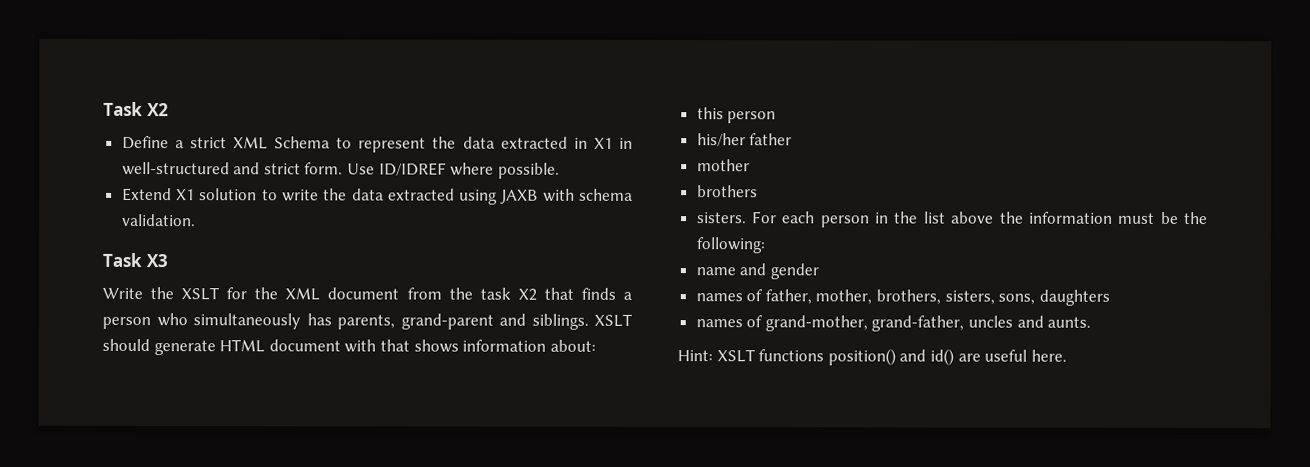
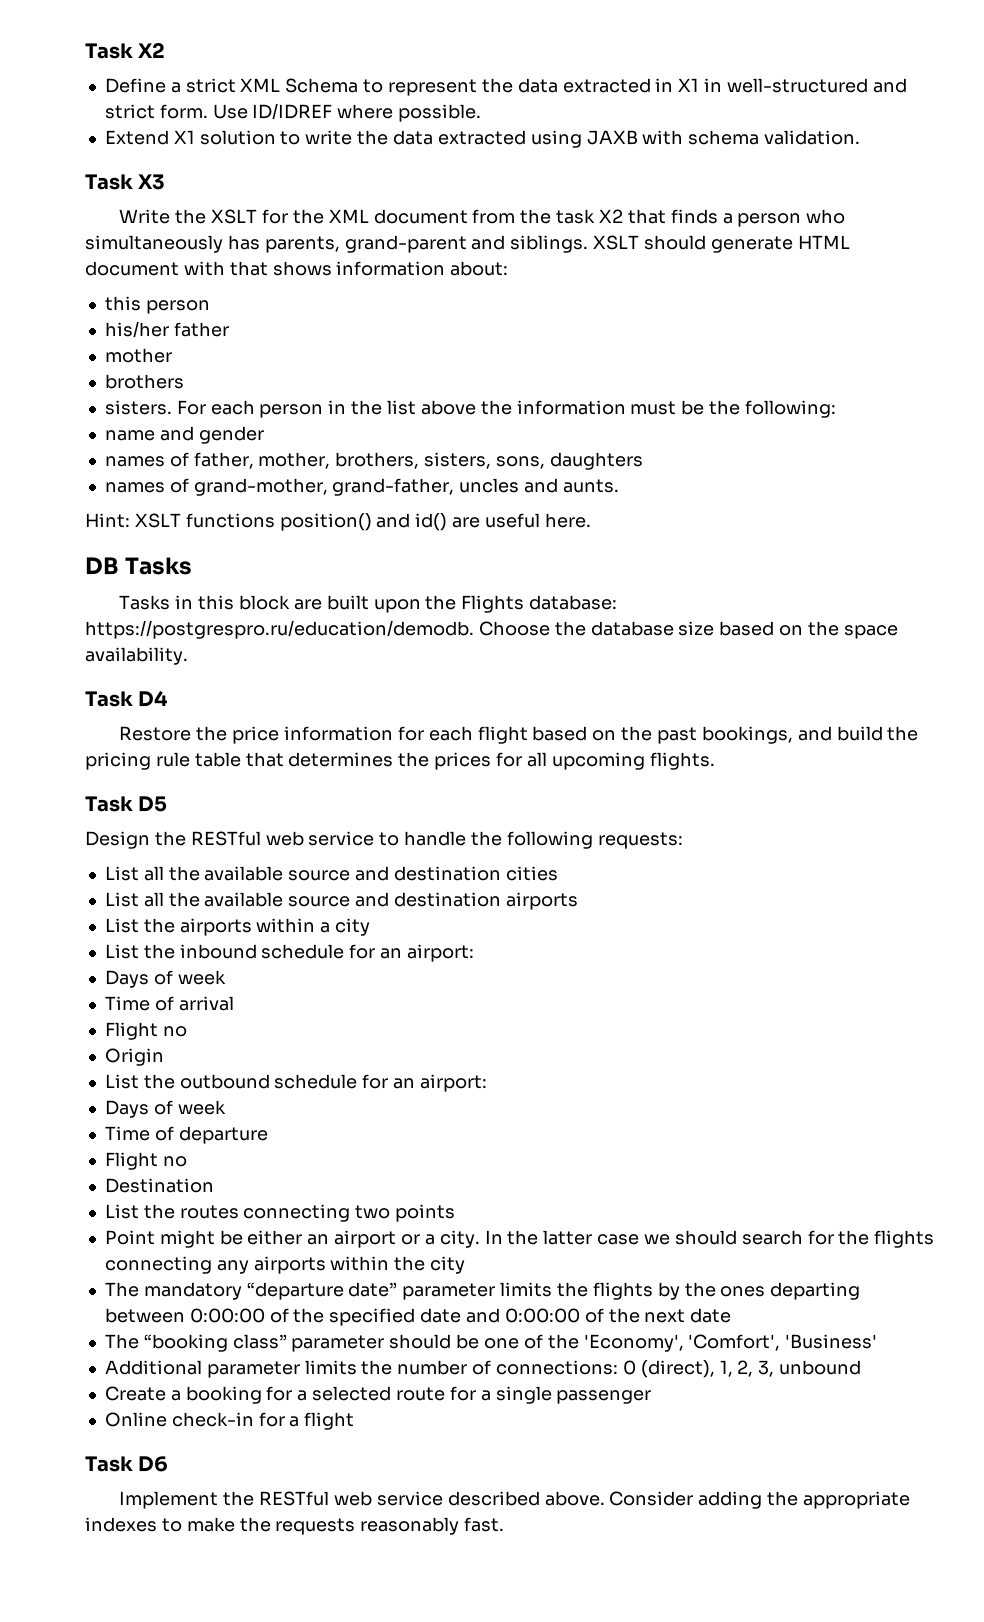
(1067, 355) none -> [85,557,193,575] [119,595,618,613] [85,620,898,639] [85,647,188,665] [85,690,169,707] [119,726,919,744] [85,752,715,770] [85,796,168,812] [85,831,683,849] [104,866,558,881] [104,892,578,910] [104,918,371,936] [104,944,474,962] [104,970,226,988] [104,996,234,1011] [104,1022,187,1040] [104,1048,164,1066] [104,1074,487,1092] [104,1100,226,1118] [104,1126,268,1144] [104,1152,187,1170] [104,1178,214,1193] [104,1204,456,1222] [104,1230,935,1248] [104,1256,466,1274] [104,1282,861,1300] [104,1308,732,1326] [104,1334,878,1352] [104,1360,862,1378] [104,1386,652,1404] [104,1412,355,1430] [85,1456,169,1472] [119,1491,911,1509] [85,1517,505,1535] // DB Tasks // Tasks in this block are built upon the Flights database: https://postgrespro.ru/education/demodb. Choose the database size based on the space availability. // Task D4 // Restore the price information for each flight based on the past bookings, and build the pricing rule table that determines the prices for all upcoming flights. // Task D5 // Design the RESTful web service to handle the following requests: // List all the available source and destination cities // List all the available source and destination airports // List the airports within a city // List the inbound schedule for an airport: // Days of week // Time of arrival // Flight no // Origin // List the outbound schedule for an airport: // Days of week // Time of departure // Flight no // Destination // List the routes connecting two points // Point might be either an airport or a city. In the latter case we should search for the flights connecting any airports within the city // The mandatory “departure date” parameter limits the flights by the ones departing between 0:00:00 of the specified date and 0:00:00 of the next date // The “booking class” parameter should be one of the 'Economy', 'Comfort', 'Business' // Additional parameter limits the number of connections: 0 (direct), 1, 2, 3, unbound // Create a booking for a selected route for a single passenger // Online check-in for a flight // Task D6 // Implement the RESTful web service described above. Consider adding the appropriate indexes to make the requests reasonably fast.

